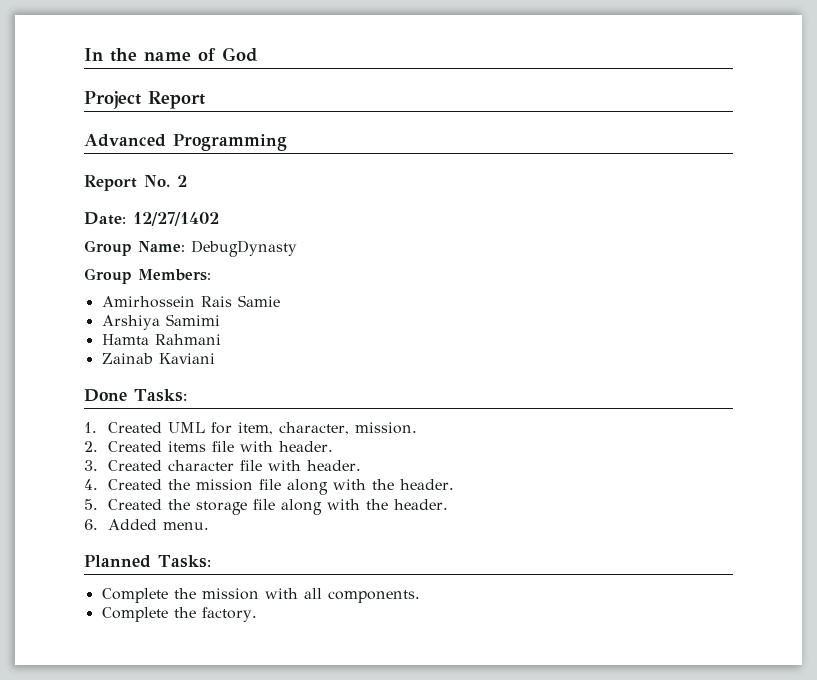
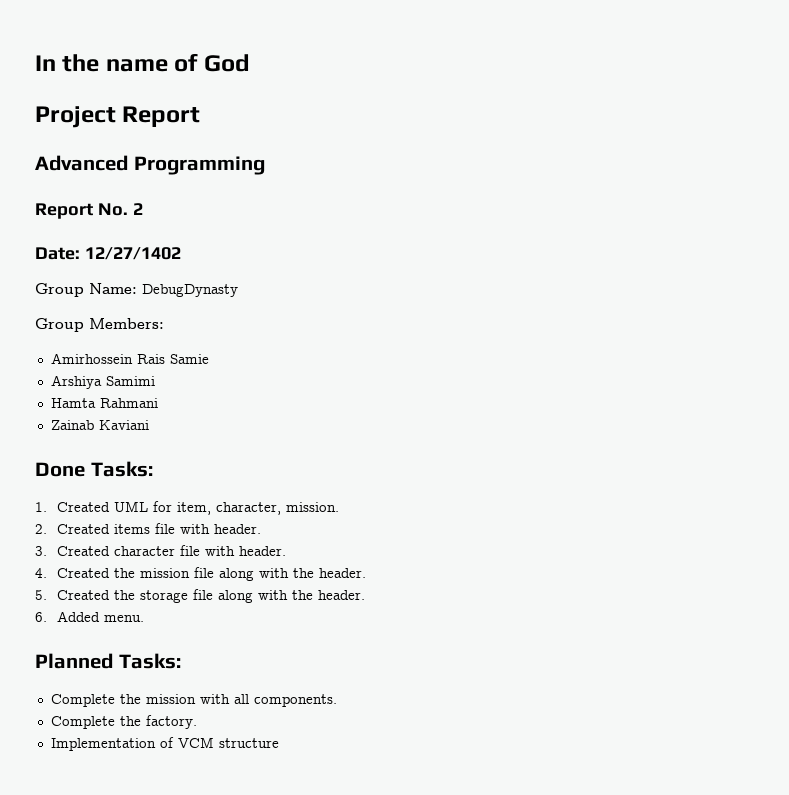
(257, 614) none -> [50,737,279,751] // Implementation of VCM structure

